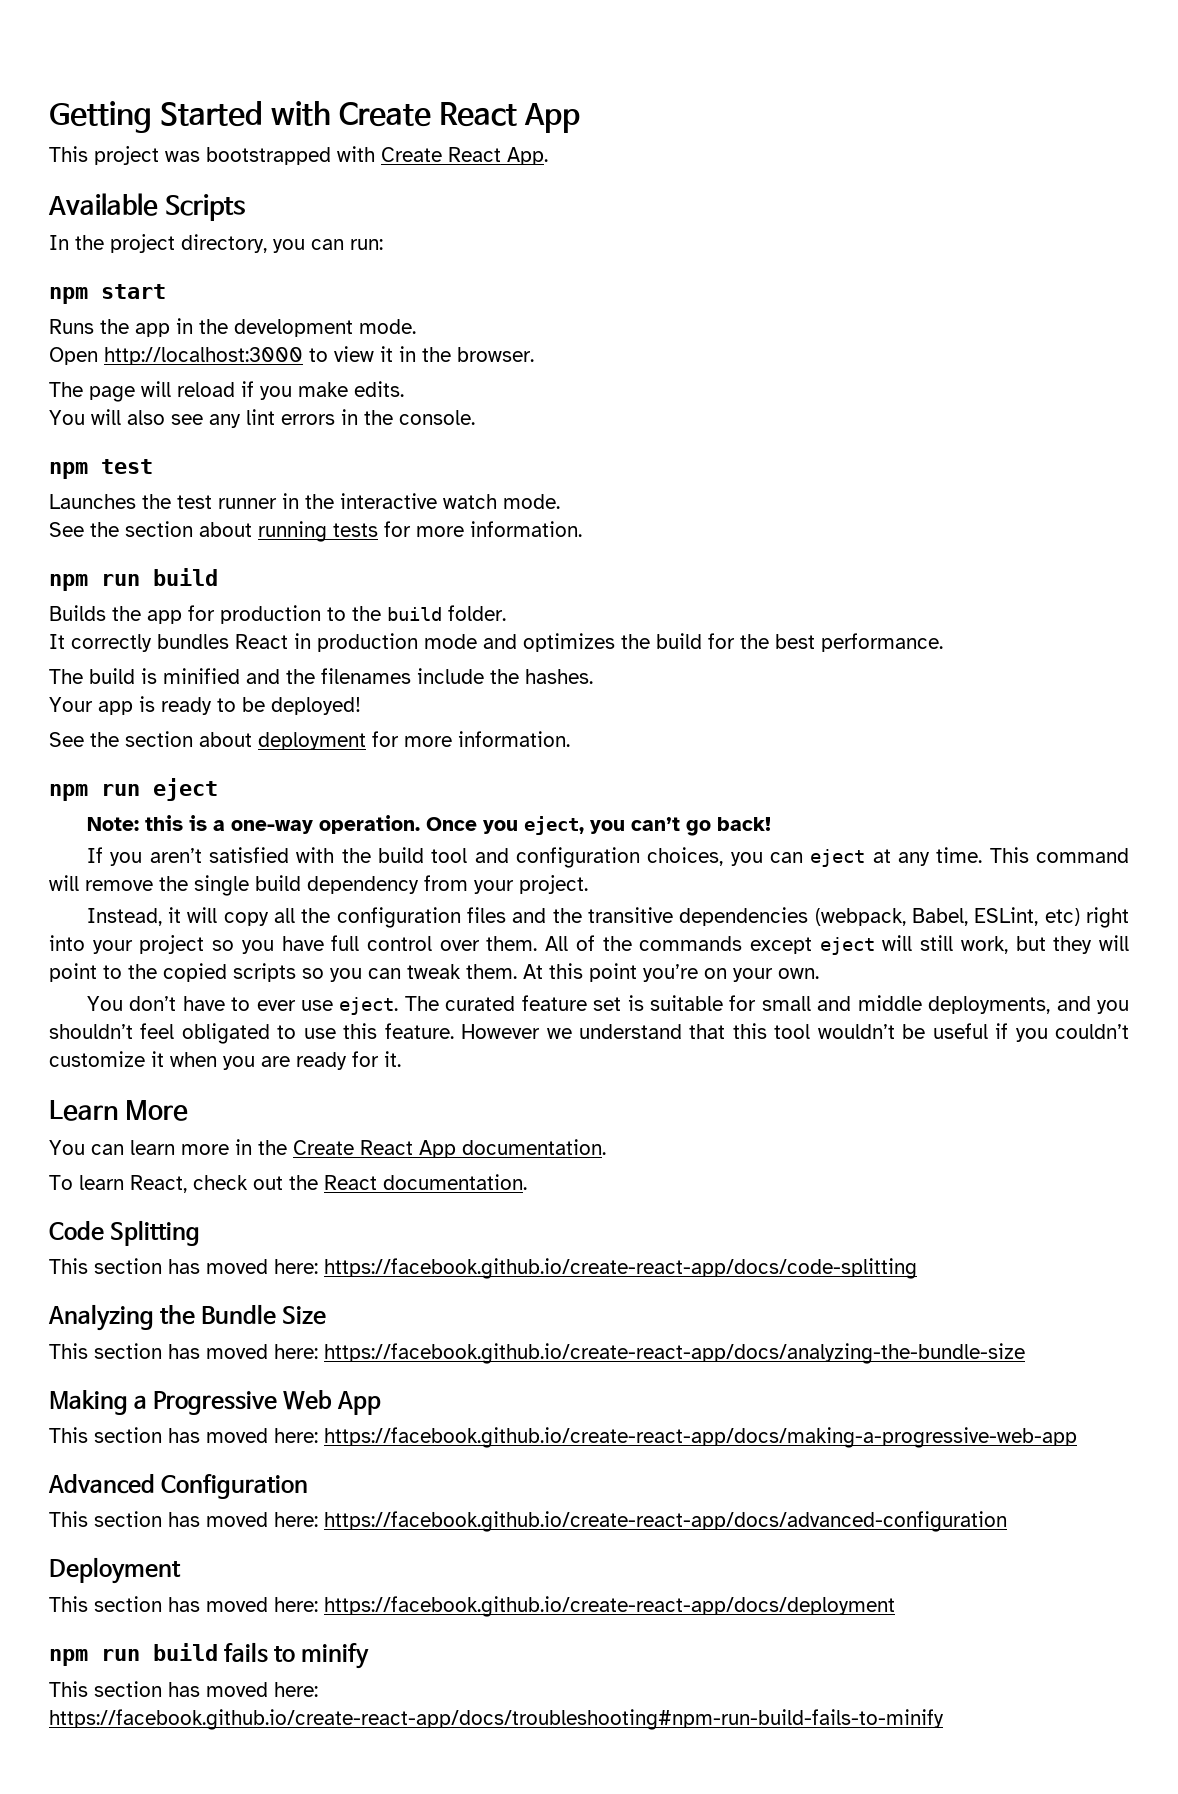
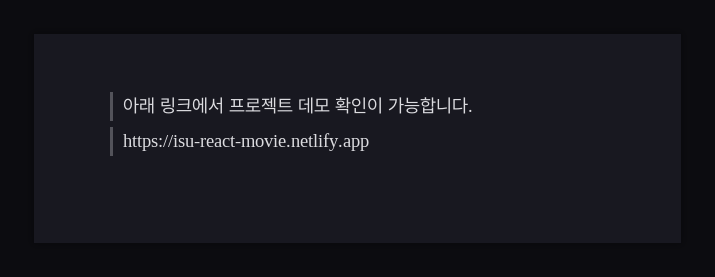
[49,101,581,133] [49,146,548,165] [48,193,245,221] [49,234,383,253] [49,284,166,304] [49,318,416,337] [49,346,534,365] [49,381,404,402] [49,409,475,428] [49,459,153,479] [49,493,560,509] [49,521,582,542] [49,568,218,591] [49,605,506,624] [49,633,943,652] [49,668,593,684] [49,696,361,715] [49,731,570,750] [49,778,218,801] [86,815,771,836] [86,847,1130,868] [49,875,588,896] [86,907,1129,928] [49,935,1129,955] [49,963,819,982] [86,995,1130,1015] [49,1023,1130,1044] [49,1051,401,1070] [49,1100,189,1121] [49,1139,606,1158] [49,1174,527,1193] [49,1220,201,1246] [49,1258,917,1279] [48,1304,327,1331] [49,1343,1025,1364] [49,1390,382,1415] [49,1427,1077,1448] [48,1474,309,1499] [49,1511,1007,1532] [49,1557,181,1584] [49,1596,895,1617] [49,1642,370,1669] [49,1681,318,1697] [49,1709,944,1730] Getting Started with Create React App // This project was bootstrapped with Create React App. // Available Scripts // In the project directory, you can run: // npm start // Runs the app in the development mode. // Open http://localhost:3000 to view it in the browser. // The page will reload if you make edits. // You will also see any lint errors in the console. // npm test // Launches the test runner in the interactive watch mode. // See the section about running tests for more information. // npm run build // Builds the app for production to the build folder. // It correctly bundles React in production mode and optimizes the build for the best performance. // The build is minified and the filenames include the hashes. // Your app is ready to be deployed! // See the section about deployment for more information. // npm run eject // Note: this is a one-way operation. Once you eject, you can’t go back! // If you aren’t satisfied with the build tool and configuration choices, you can eject at any time. This command will remove the single build dependency from your project. // Instead, it will copy all the configuration files and the transitive dependencies (webpack, Babel, ESLint, etc) right into your project so you have full control over them. All of the commands except eject will still work, but they will point to the copied scripts so you can tweak them. At this point you’re on your own. // You don’t have to ever use eject. The curated feature set is suitable for small and middle deployments, and you shouldn’t feel obligated to use this feature. However we understand that this tool wouldn’t be useful if you couldn’t customize it when you are ready for it. // Learn More // You can learn more in the Create React App documentation. // To learn React, check out the React documentation. // Code Splitting // This section has moved here: https://facebook.github.io/create-react-app/docs/code-splitting // Analyzing the Bundle Size // This section has moved here: https://facebook.github.io/create-react-app/docs/analyzing-the-bundle-size // Making a Progressive Web App // This section has moved here: https://facebook.github.io/create-react-app/docs/making-a-progressive-web-app // Advanced Configuration // This section has moved here: https://facebook.github.io/create-react-app/docs/advanced-configuration // Deployment // This section has moved here: https://facebook.github.io/create-react-app/docs/deployment // npm run build fails to minify // This section has moved here: https://facebook.github.io/create-react-app/docs/troubleshooting#npm-run-build-fails-to-minify -> [123,97,474,114] [123,133,370,151] 아래 링크에서 프로젝트 데모 확인이 가능합니다. // https://isu-react-movie.netlify.app

